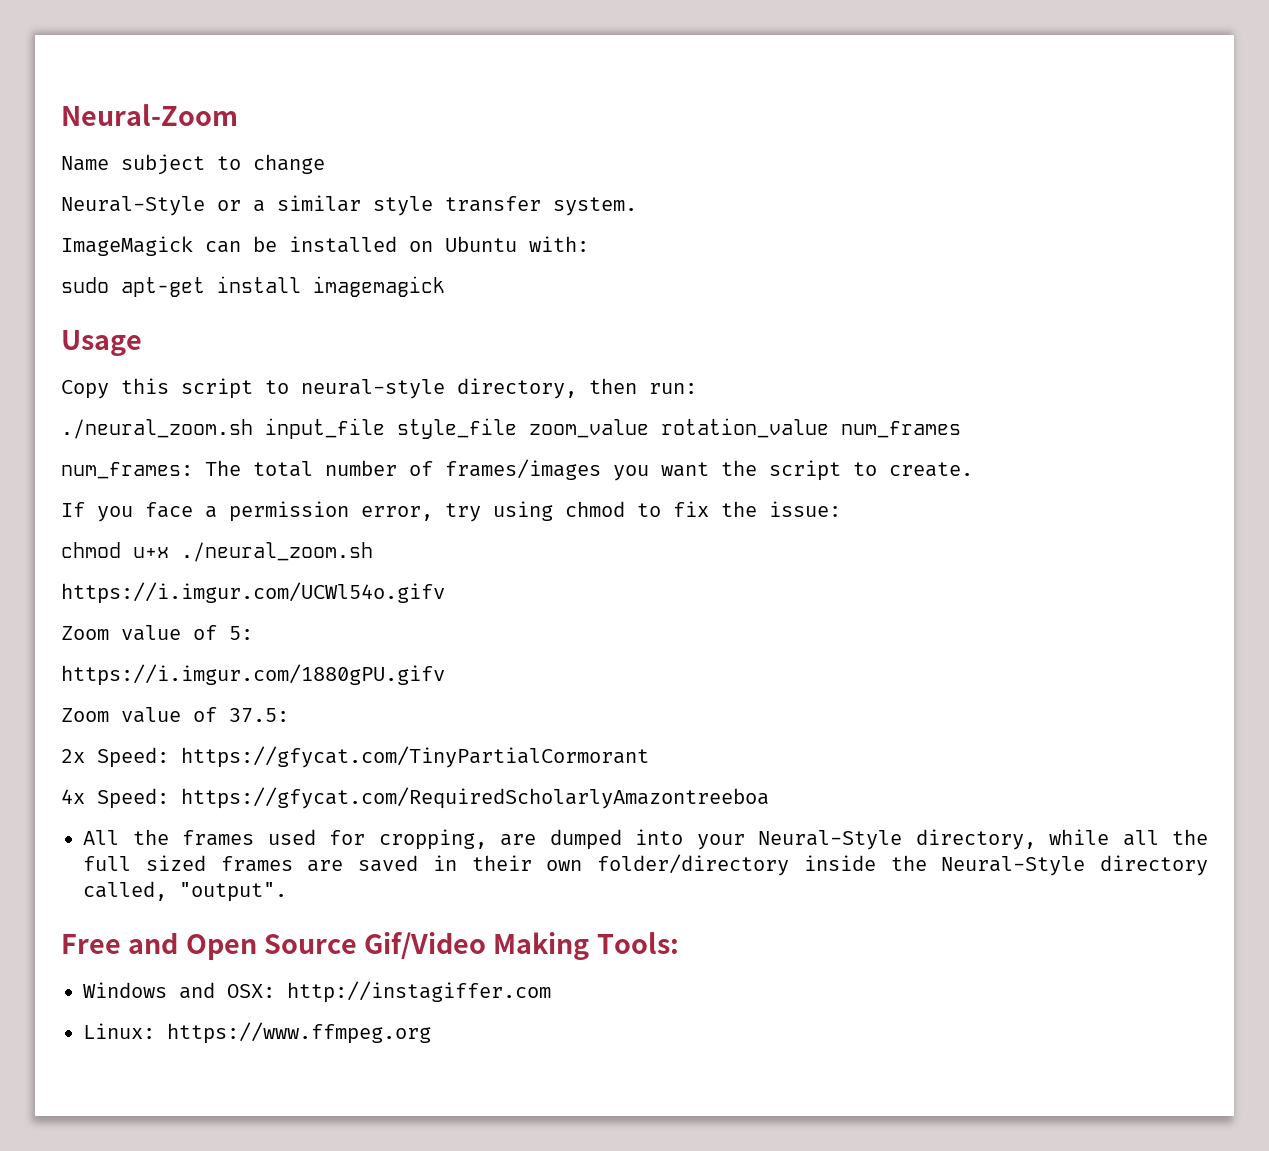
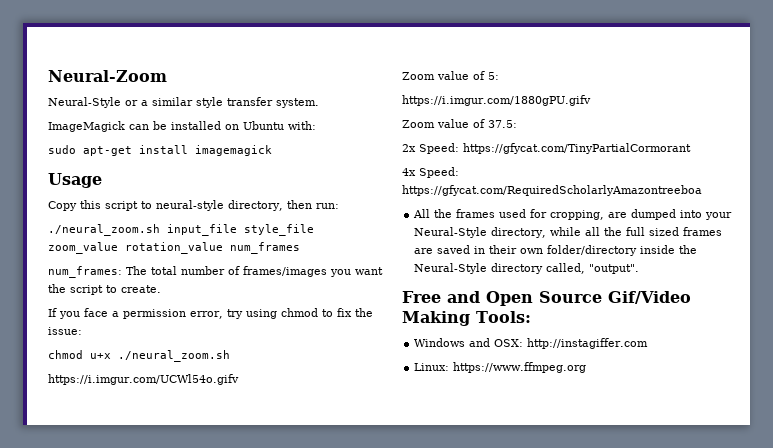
[61,154,325,175] // Name subject to change -> (167, 76) none

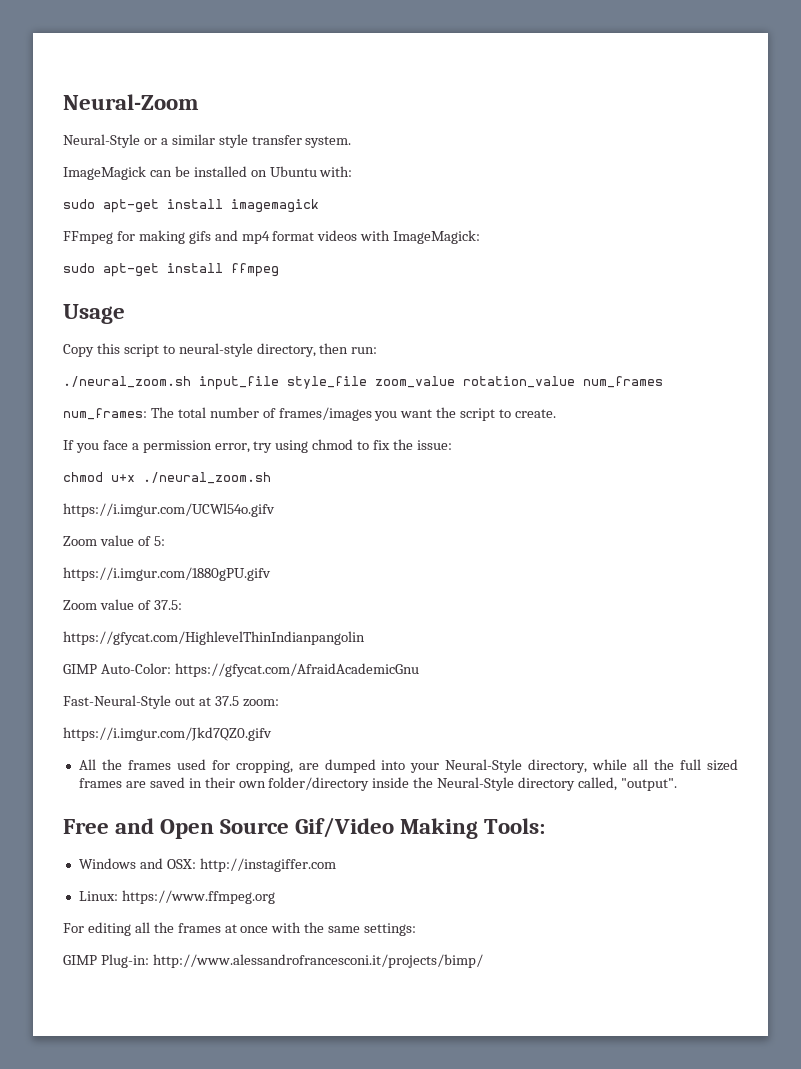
(272, 150) none -> [63,230,481,244] [63,263,279,277] // FFmpeg for making gifs and mp4 format videos with ImageMagick: // sudo apt-get install ffmpeg
[402,143,691,154] [402,167,459,178] [402,185,702,196] 2x Speed: https://gfycat.com/TinyPartialCormorant // 4x Speed: https://gfycat.com/RequiredScholarlyAmazontreeboa -> [63,631,365,645] [63,663,419,677] [63,695,279,709] [63,727,272,741] https://gfycat.com/HighlevelThinIndianpangolin // GIMP Auto-Color: https://gfycat.com/AfraidAcademicGnu // Fast-Neural-Style out at 37.5 zoom: // https://i.imgur.com/Jkd7QZ0.gifv
(587, 367) none -> [63,922,417,936] [63,954,483,968] // For editing all the frames at once with the same settings: // GIMP Plug-in: http://www.alessandrofrancesconi.it/projects/bimp/

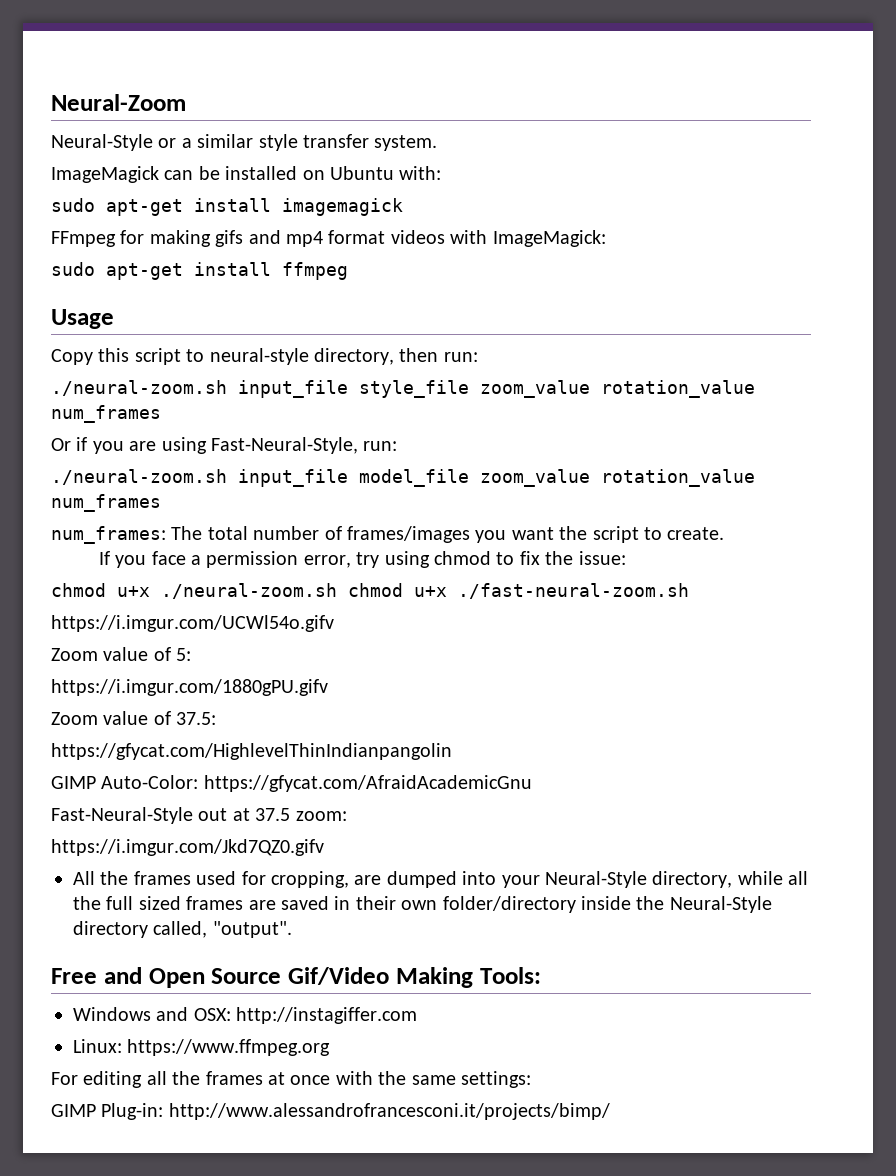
[63,376,191,388] ./neural_zoom.sh -> [51,380,227,396] ./neural-zoom.sh
(663, 382) none -> [51,437,398,454] [51,469,755,487] [51,494,161,512] // Or if you are using Fast-Neural-Style, run: // ./neural-zoom.sh input_file model_file zoom_value rotation_value num_frames
[143,472,271,484] ./neural_zoom.sh -> [161,583,689,599] ./neural-zoom.sh chmod u+x ./fast-neural-zoom.sh

